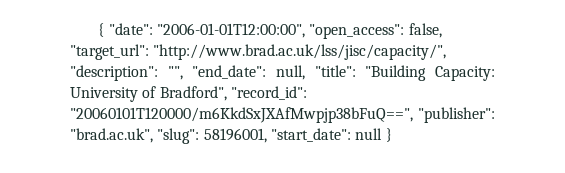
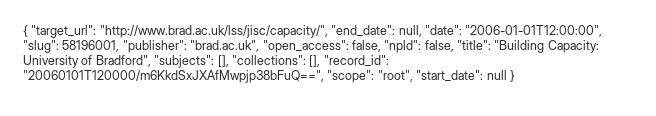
[108,23,442,39] [70,44,447,60] [70,65,305,81] "date": "2006-01-01T12:00:00", "open_access": false, "target_url": "http://www.brad.ac.uk/lss/jisc/capacity/", "description": "", "end_date": null, -> [31,25,603,38] [23,40,454,53] "target_url": "http://www.brad.ac.uk/lss/jisc/capacity/", "end_date": null, "date": "2006-01-01T12:00:00", "slug": 58196001, "publisher": "brad.ac.uk", "open_access": false, "npld": false,
[230,86,307,100] [70,107,495,123] [70,128,267,144] "record_id": "20060101T120000/m6KkdSxJXAfMwpjp38bFuQ==", "publisher": "brad.ac.uk", "slug": 58196001, -> [154,55,389,68] [23,70,413,83] "subjects": [], "collections": [], "record_id": "20060101T120000/m6KkdSxJXAfMwpjp38bFuQ==", "scope": "root",

